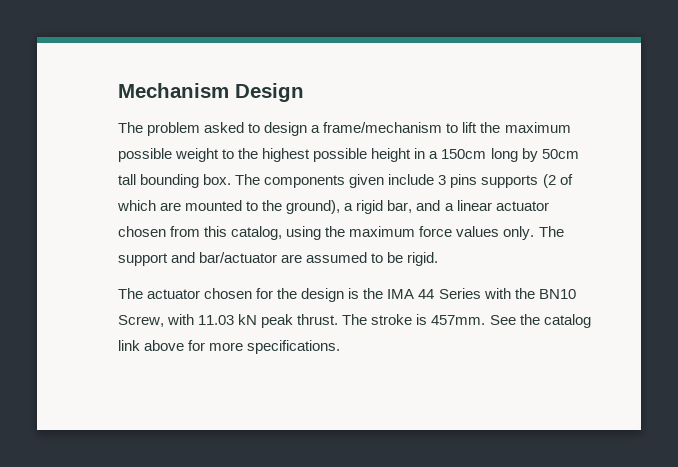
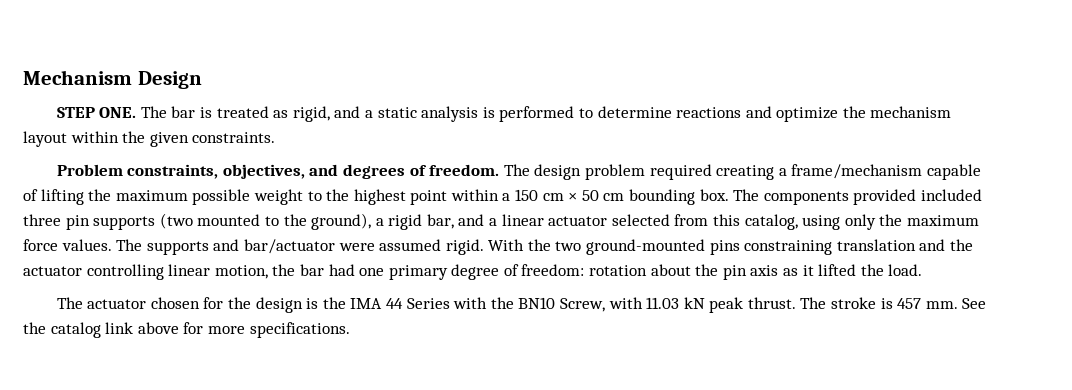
[118,122,478,136] The problem asked to design a frame/mechanism to lift -> [56,106,952,122] [23,131,276,147] [56,164,981,180] [23,189,84,205] STEP ONE. The bar is treated as rigid, and a static analysis is performed to determine reactions and optimize the mechanism layout within the given constraints. // Problem constraints, objectives, and degrees of freedom. The design problem required creating a frame/mechanism capable of lifting
[313,148,579,162] [118,174,573,188] [117,200,182,211] possible height in a 150cm long by 50cm tall bounding box. The components given include 3 pins supports (2 of which are -> [410,189,982,205] [23,213,193,230] point within a 150 cm × 50 cm bounding box. The components provided included three pin supports (two
[118,226,166,237] chosen -> [611,214,670,226] selected
(322, 233) none -> [844,214,876,230] only
[456,226,564,240] [118,252,439,266] values only. The support and bar/actuator are assumed to be rigid. -> [61,239,974,255] [23,264,923,280] values. The supports and bar/actuator were assumed rigid. With the two ground-mounted pins constraining translation and the actuator controlling linear motion, the bar had one primary degree of freedom: rotation about the pin axis as it lifted the load.
[431,315,486,325] 457mm. -> [897,298,958,309] 457 mm.

